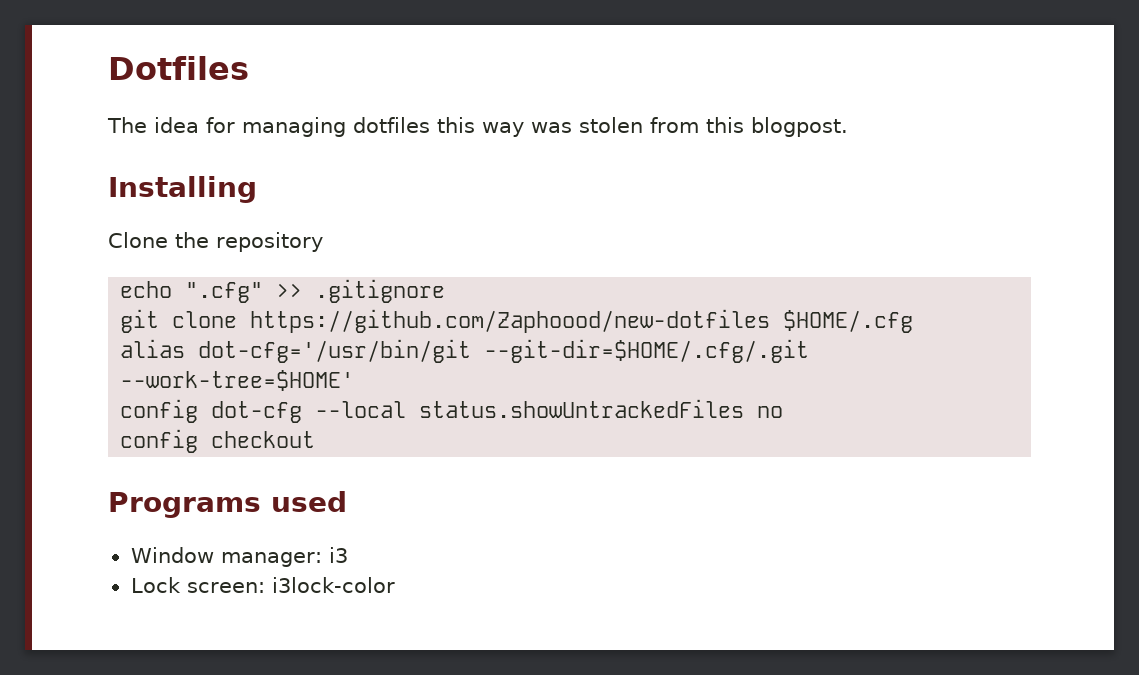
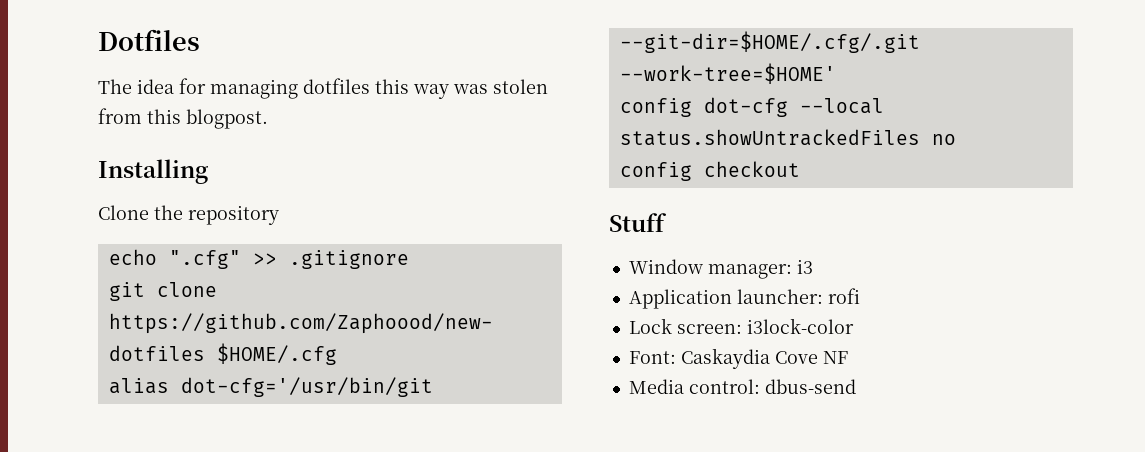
[108,491,347,518] Programs used -> [609,213,667,232] Stuff
(348, 555) none -> [628,288,860,309] // Application launcher: rofi
(395, 585) none -> [628,348,848,369] [628,379,856,394] // Font: Caskaydia Cove NF // Media control: dbus-send

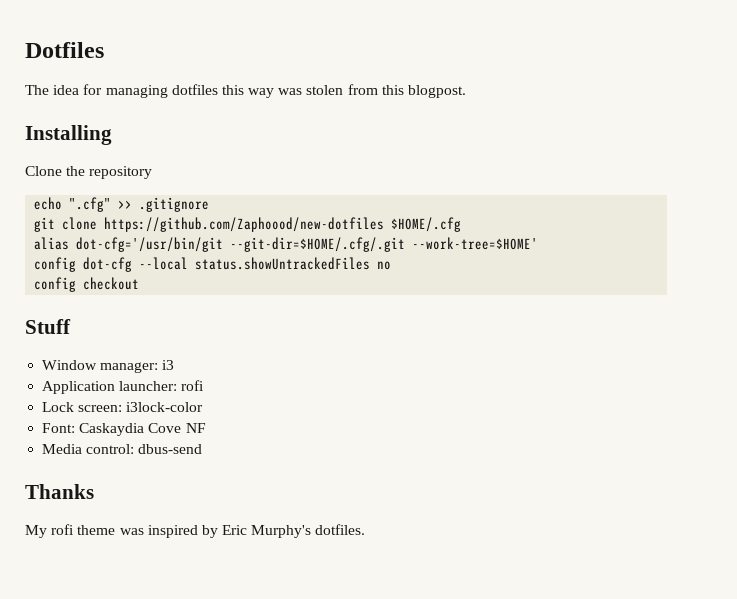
(856, 386) none -> [25,484,94,499] [25,524,366,538] // Thanks // My rofi theme was inspired by Eric Murphy's dotfiles.

